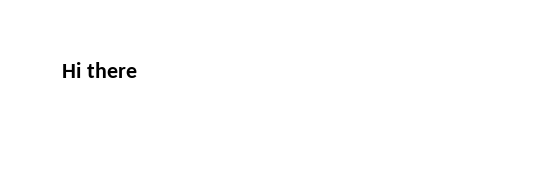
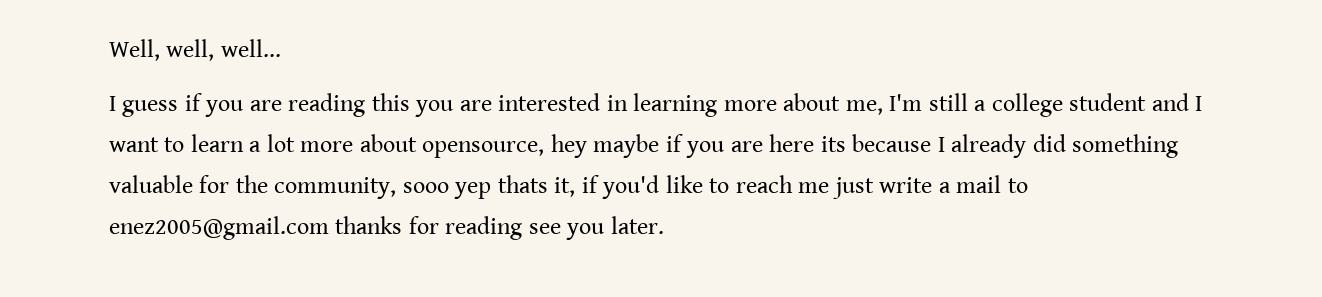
[62,62,137,78] Hi there -> [109,39,281,61] [109,93,1203,117] [109,134,1179,158] [109,175,1028,199] [109,216,664,240] Well, well, well... // I guess if you are reading this you are interested in learning more about me, I'm still a college student and I want to learn a lot more about opensource, hey maybe if you are here its because I already did something valuable for the community, sooo yep thats it, if you'd like to reach me just write a mail to enez2005@gmail.com thanks for reading see you later.

